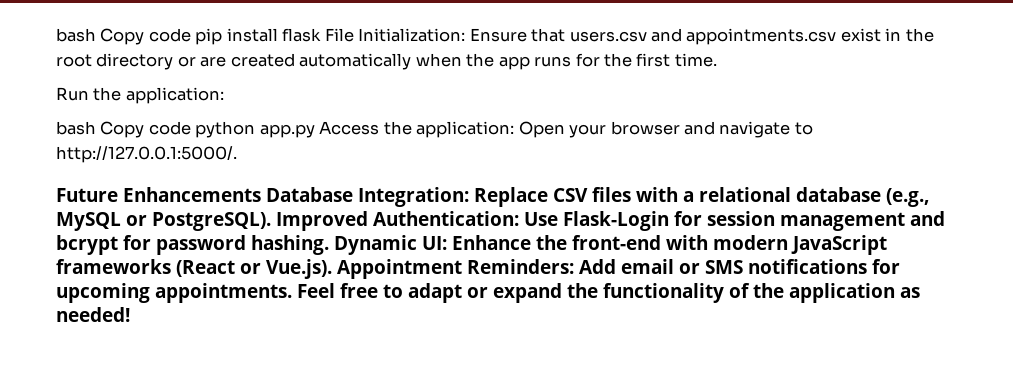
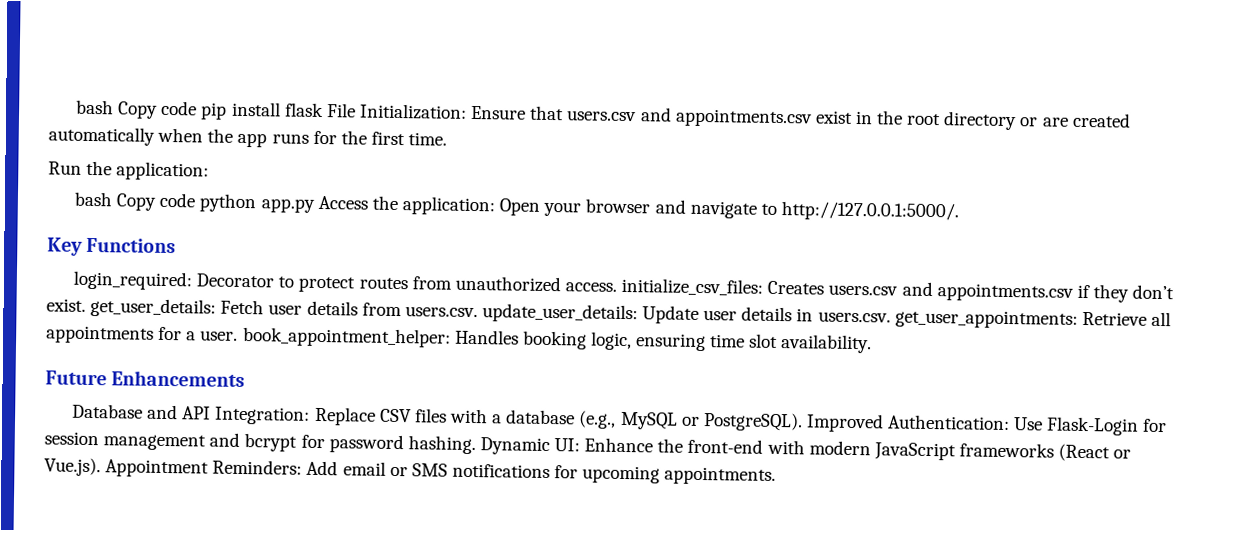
(237, 154) none -> [47,237,177,256] [73,270,1175,303] [46,297,1171,329] [46,325,873,354] // Key Functions // login_required: Decorator to protect routes from unauthorized access. initialize_csv_files: Creates users.csv and appointments.csv if they don’t exist. get_user_details: Fetch user details from users.csv. update_user_details: Update user details in users.csv. get_user_appointments: Retrieve all appointments for a user. book_appointment_helper: Handles booking logic, ensuring time slot availability.
[266,187,353,202] Database -> [72,403,212,420] // Database and API
[699,187,791,202] relational -> (503, 419) none
[297,283,920,303] [56,307,130,322] Feel free to adapt or expand the functionality of the application as needed! -> (777, 475) none

